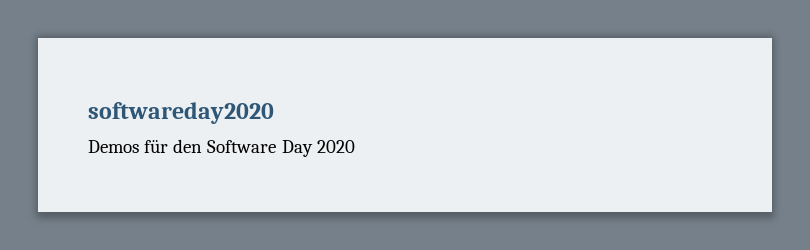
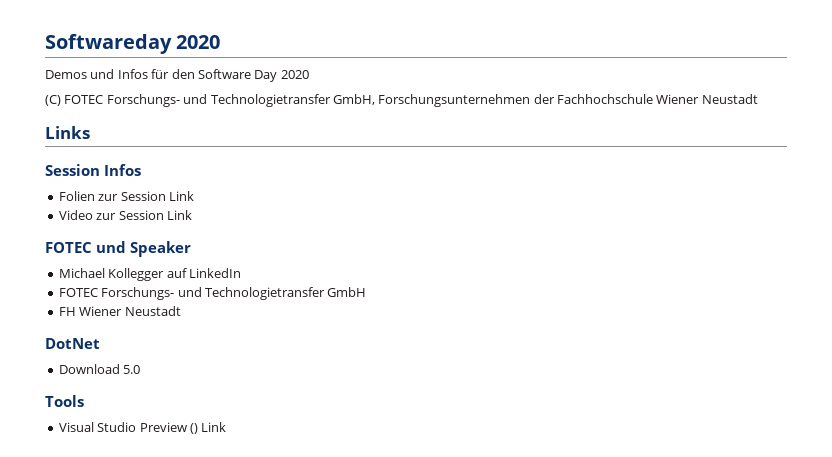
[88,102,274,124] softwareday2020 -> [45,34,221,54] Softwareday 2020
(139, 146) none -> [90,69,148,79] und Infos
(355, 146) none -> [45,94,758,107] [45,126,90,139] [45,164,141,176] [58,191,194,201] [58,210,192,220] [45,241,191,257] [58,268,241,281] [58,287,367,300] [58,306,181,316] [45,338,100,349] [58,364,141,374] [45,395,84,407] [58,422,227,434] // (C) FOTEC Forschungs- und Technologietransfer GmbH, Forschungsunternehmen der Fachhochschule Wiener Neustadt // Links // Session Infos // Folien zur Session Link // Video zur Session Link // FOTEC und Speaker // Michael Kollegger auf LinkedIn // FOTEC Forschungs- und Technologietransfer GmbH // FH Wiener Neustadt // DotNet // Download 5.0 // Tools // Visual Studio Preview () Link

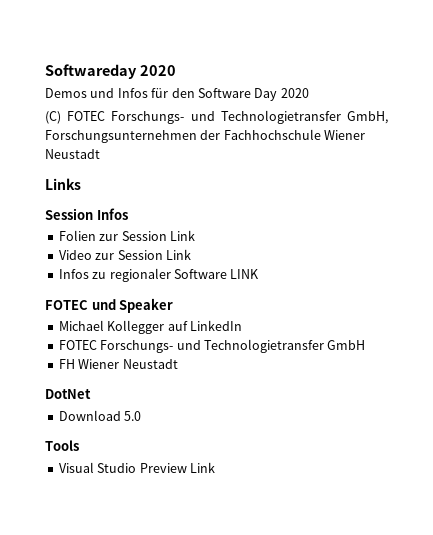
(192, 215) none -> [58,268,260,282] // Infos zu regionaler Software LINK
[189,423,198,434] () -> (187, 468) none

